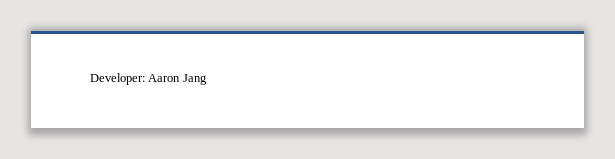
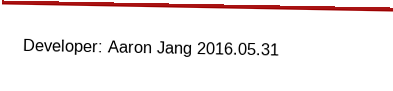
(207, 79) none -> [196,42,280,56] 2016.05.31

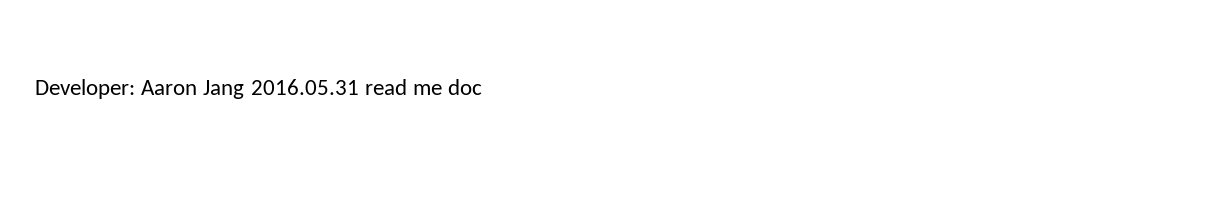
(280, 49) none -> [364,79,483,95] read me doc

